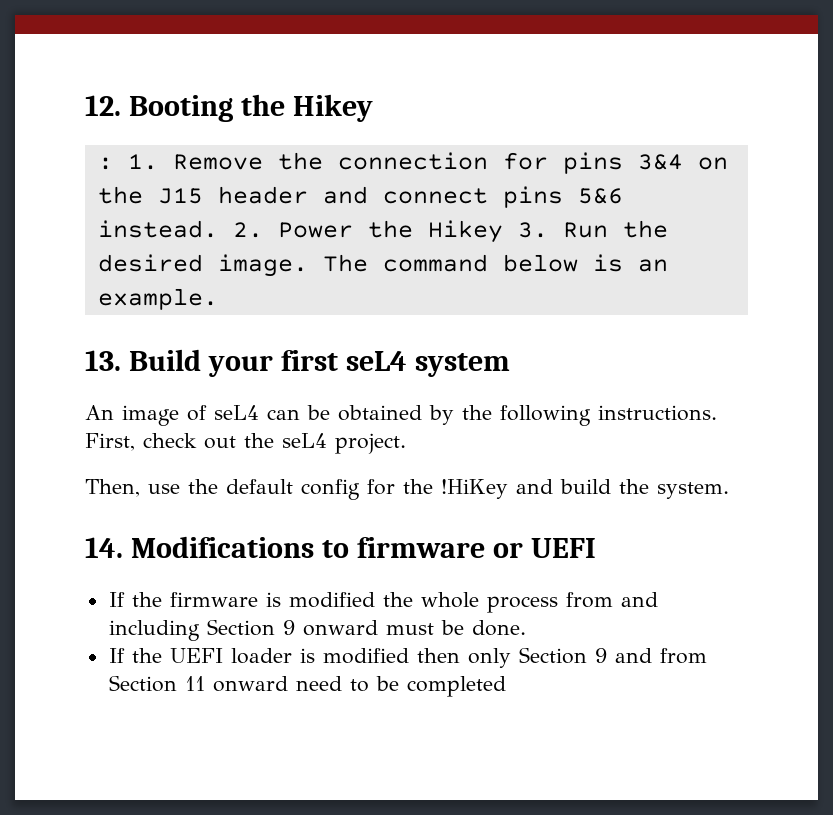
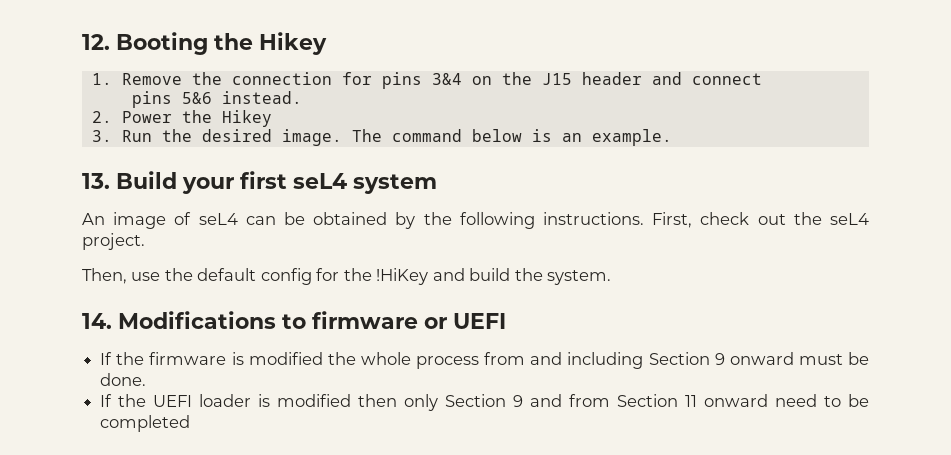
[97,157,113,170] : -> (327, 43) none
(488, 196) none -> (762, 79) //
(218, 229) none -> (302, 97) //
(503, 231) none -> (272, 118) //

